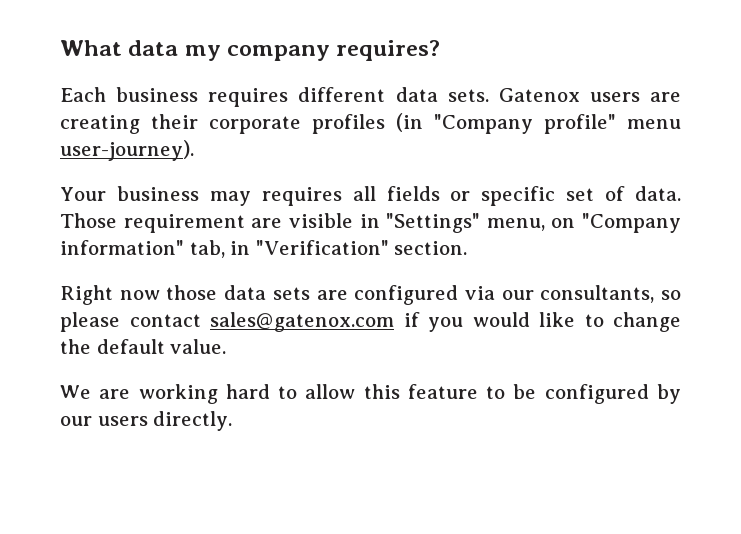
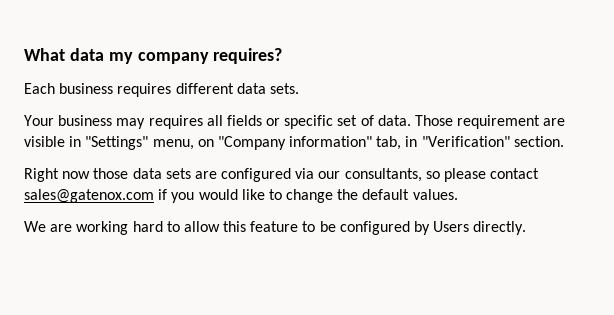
[498,88,681,102] [60,113,681,134] [60,140,194,161] Gatenox users are creating their corporate profiles (in "Company profile" menu user-journey). -> (299, 88) none
[170,339,227,354] value. -> [412,189,458,200] values.
[60,416,148,426] our users -> [433,221,470,232] Users

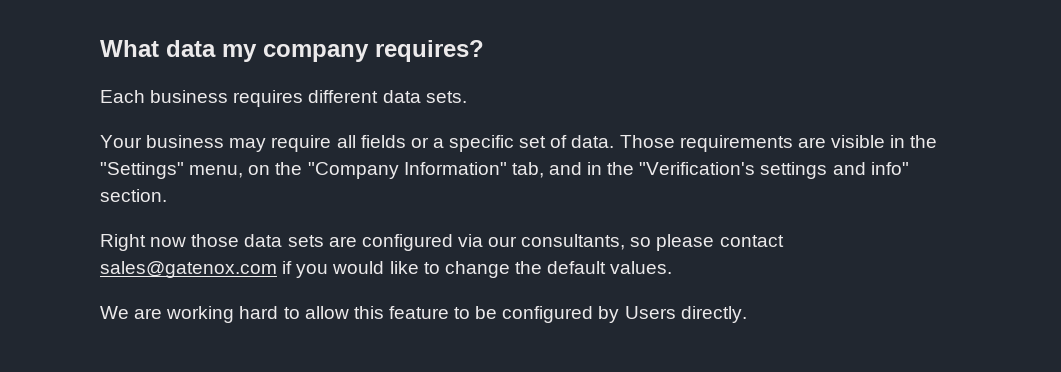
[148,115,203,129] requires -> [271,135,332,152] require
(281, 122) none -> [432,138,444,148] a
[457,115,541,129] requirement -> [679,135,793,152] requirements
(82, 141) none -> [910,135,938,148] the
[217,136,510,150] "Company information" tab, in "Verification" -> [275,162,909,179] the "Company Information" tab, and in the "Verification's settings and info"

